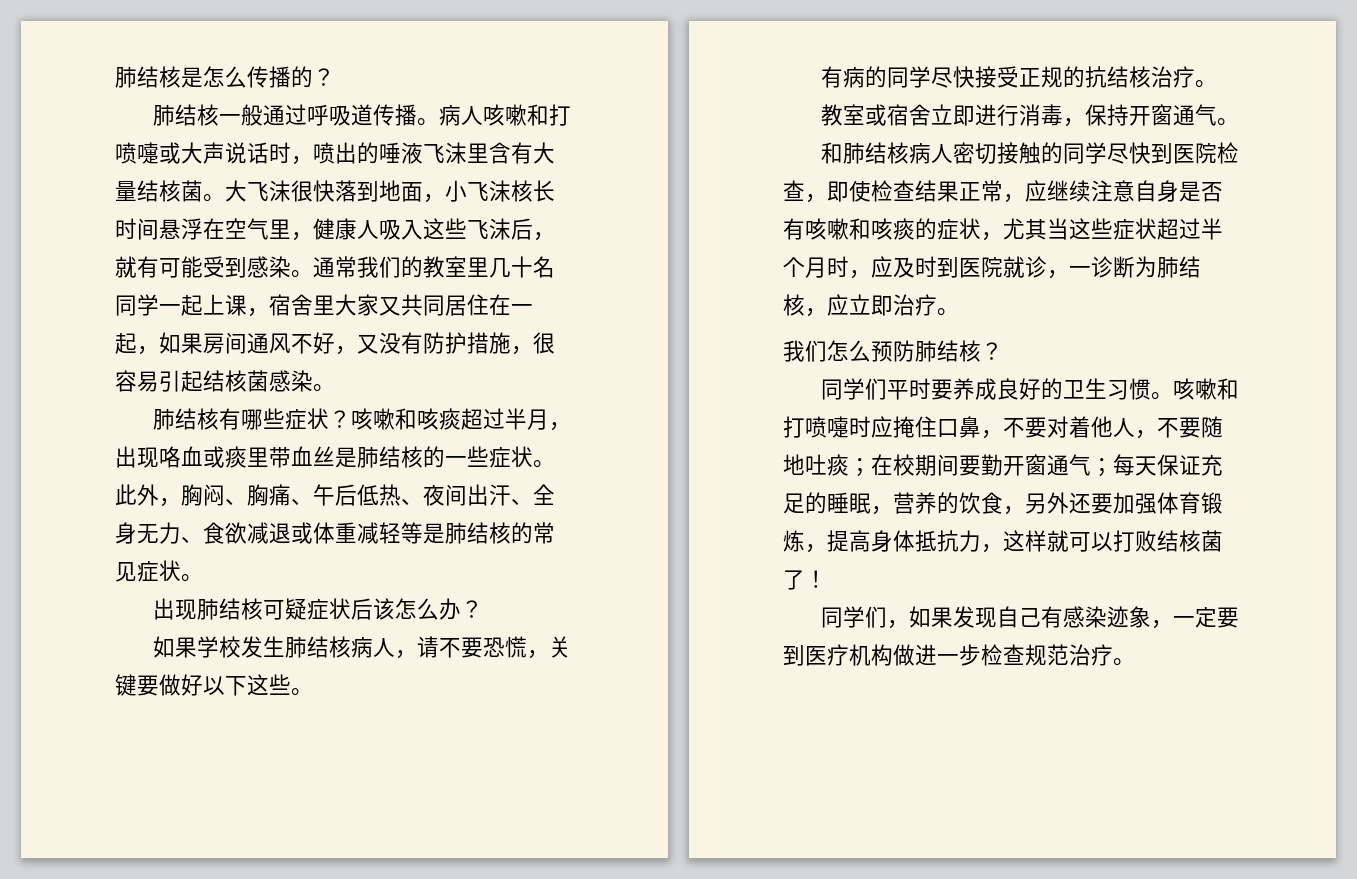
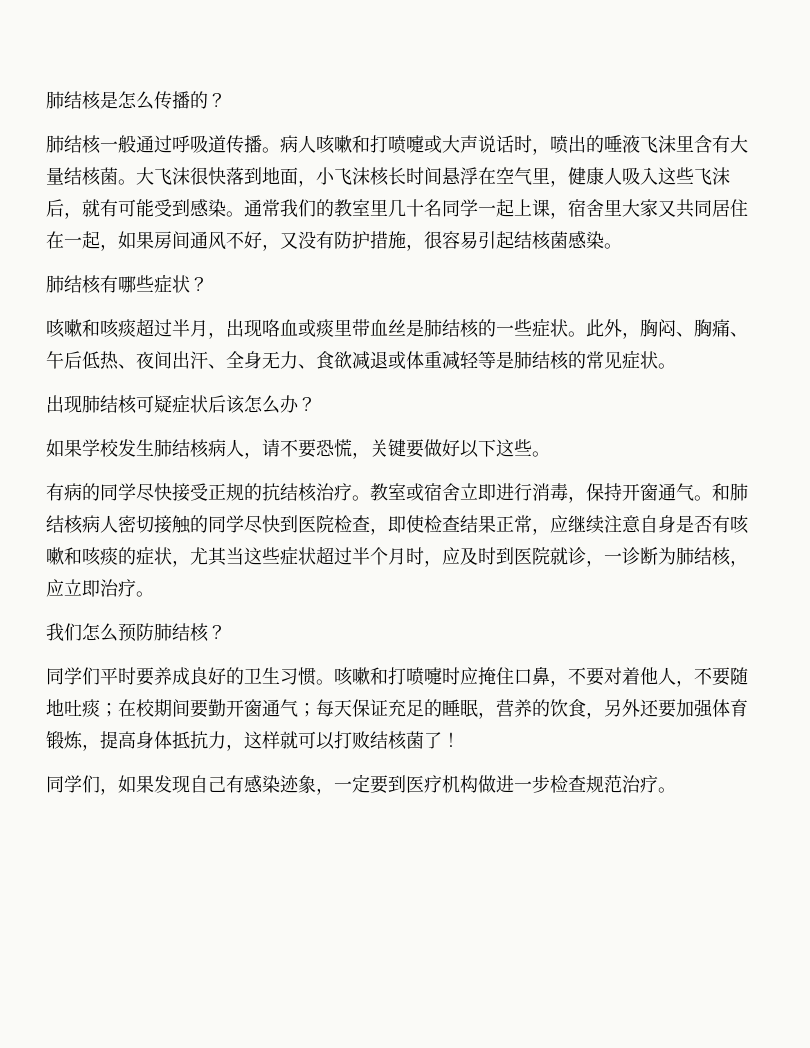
(351, 419) none -> (208, 284) //
(1217, 84) // -> (370, 498) none
(1239, 122) // -> (712, 498) none

